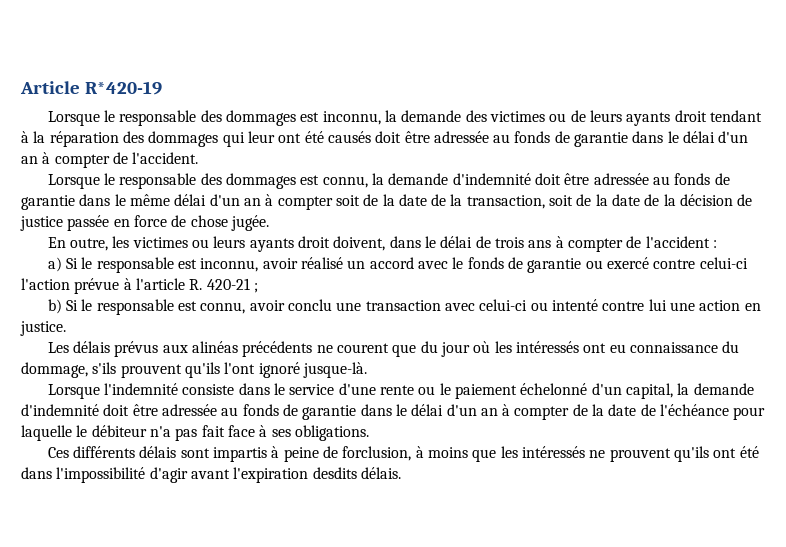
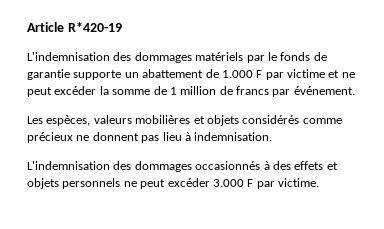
[47,110,762,126] [21,131,749,147] [21,152,199,168] [47,173,730,189] [21,194,753,210] [20,215,269,231] [47,236,717,252] [47,257,748,273] [21,278,258,294] [47,299,761,315] [20,321,66,336] [47,341,740,357] [21,362,367,378] [47,383,754,399] [21,404,766,420] [21,425,369,441] [47,446,759,462] [21,467,401,483] Lorsque le responsable des dommages est inconnu, la demande des victimes ou de leurs ayants droit tendant à la réparation des dommages qui leur ont été causés doit être adressée au fonds de garantie dans le délai d'un an à compter de l'accident. // Lorsque le responsable des dommages est connu, la demande d'indemnité doit être adressée au fonds de garantie dans le même délai d'un an à compter soit de la date de la transaction, soit de la date de la décision de justice passée en force de chose jugée. // En outre, les victimes ou leurs ayants droit doivent, dans le délai de trois ans à compter de l'accident : // a) Si le responsable est inconnu, avoir réalisé un accord avec le fonds de garantie ou exercé contre celui-ci l'action prévue à l'article R. 420-21 ; // b) Si le responsable est connu, avoir conclu une transaction avec celui-ci ou intenté contre lui une action en justice. // Les délais prévus aux alinéas précédents ne courent que du jour où les intéressés ont eu connaissance du dommage, s'ils prouvent qu'ils l'ont ignoré jusque-là. // Lorsque l'indemnité consiste dans le service d'une rente ou le paiement échelonné d'un capital, la demande d'indemnité doit être adressée au fonds de garantie dans le délai d'un an à compter de la date de l'échéance pour laquelle le débiteur n'a pas fait face à ses obligations. // Ces différents délais sont impartis à peine de forclusion, à moins que les intéressés ne prouvent qu'ils ont été dans l'impossibilité d'agir avant l'expiration desdits délais. -> [27,52,327,63] [27,69,355,80] [27,86,355,97] [27,115,342,126] [27,132,273,143] [27,161,338,172] [27,178,319,189] L'indemnisation des dommages matériels par le fonds de garantie supporte un abattement de 1.000 F par victime et ne peut excéder la somme de 1 million de francs par événement. // Les espèces, valeurs mobilières et objets considérés comme précieux ne donnent pas lieu à indemnisation. // L'indemnisation des dommages occasionnés à des effets et objets personnels ne peut excéder 3.000 F par victime.

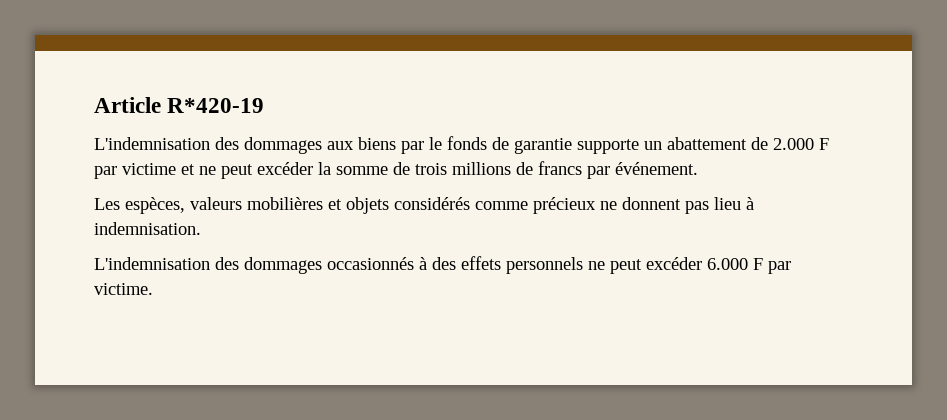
[195,52,244,61] matériels -> [327,137,396,150] aux biens
[221,70,253,78] 1.000 -> [773,138,814,150] 2.000
[169,86,217,95] 1 million -> [415,162,511,175] trois millions
[326,162,338,170] [27,178,59,189] et objets -> (501, 263) none
[212,179,244,187] 3.000 -> [707,258,748,270] 6.000

